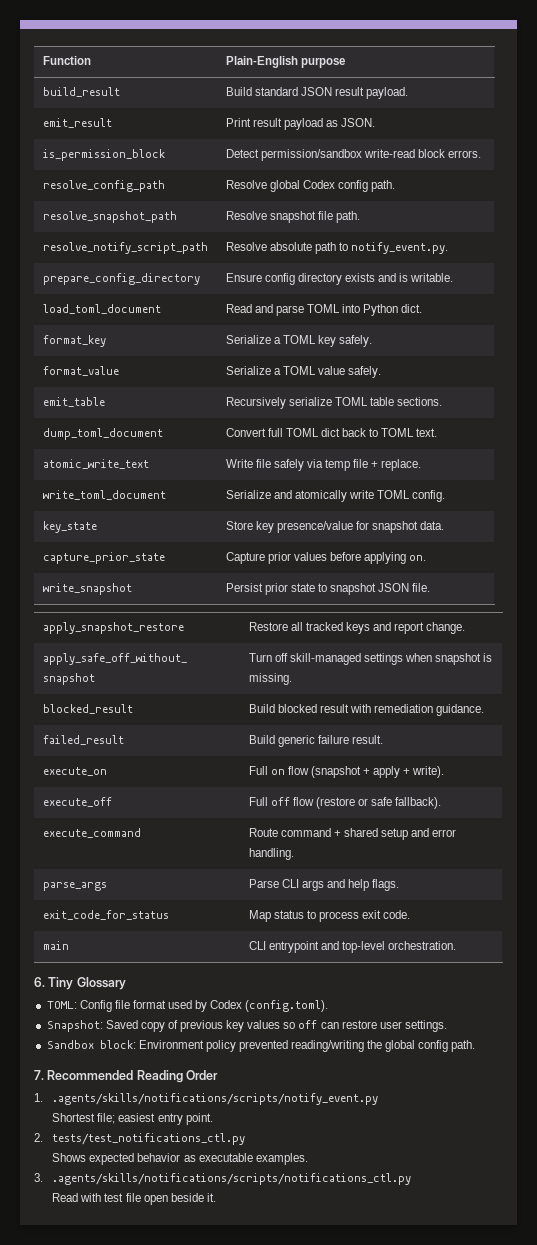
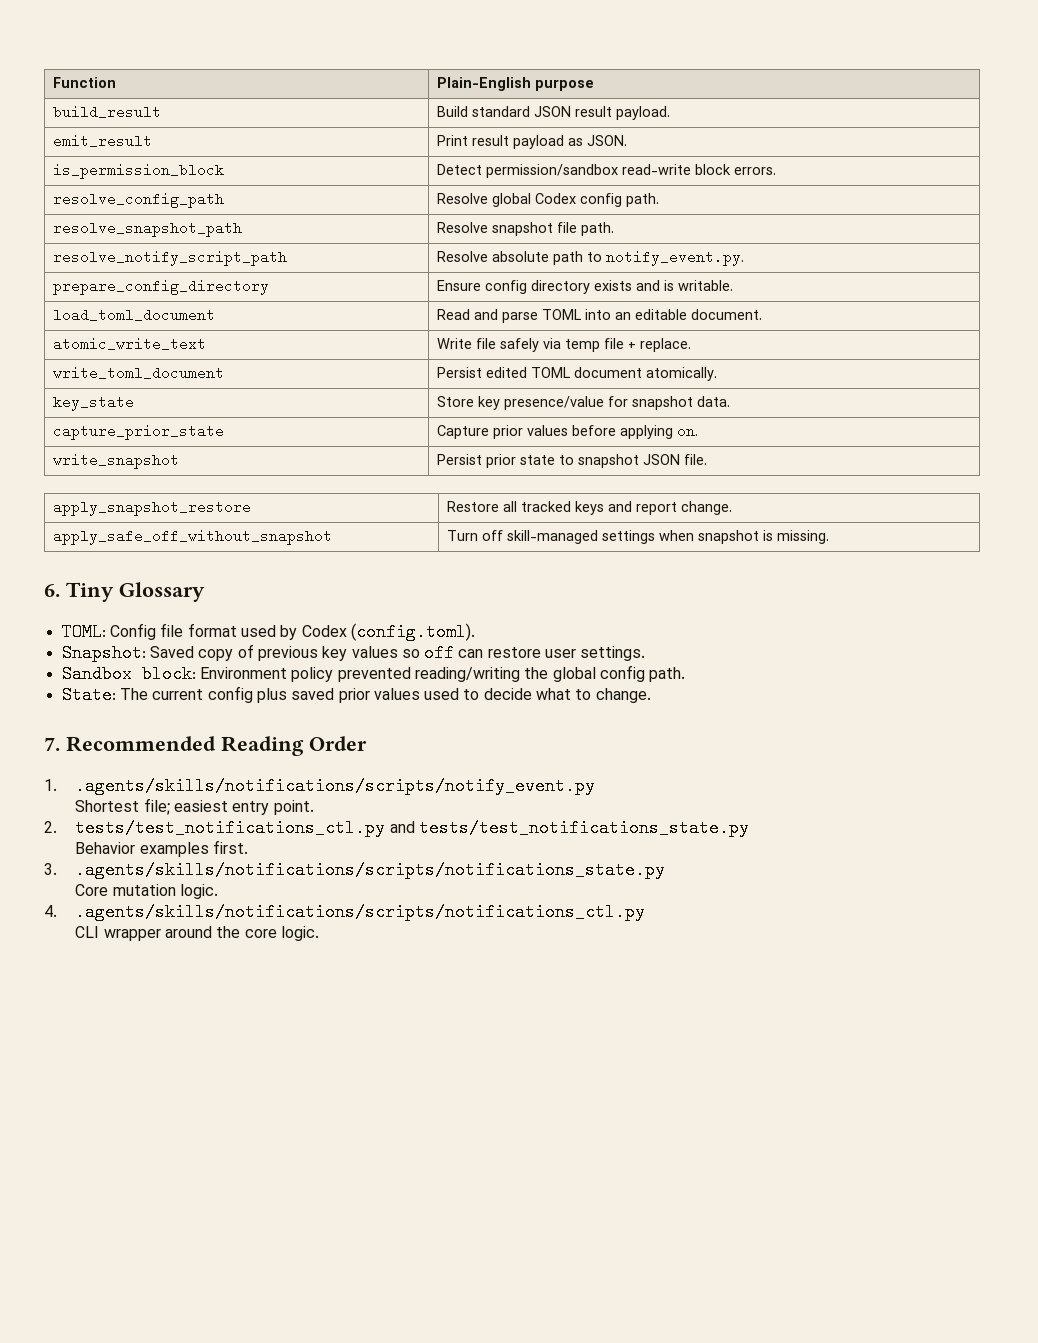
[363,149,415,158] write-read -> [622,164,692,175] read-write
[363,304,423,316] [42,335,106,347] [225,335,373,347] [42,366,119,376] [225,366,382,378] [42,397,105,407] [225,397,443,409] [42,428,163,440] [225,428,438,437] Python dict. // format_key | Serialize a TOML key safely. // format_value | Serialize a TOML value safely. // emit_table | Recursively serialize TOML table sections. // dump_toml_document | Convert full TOML dict back to TOML text. -> [615,309,763,320] an editable document.
[225,490,446,502] Serialize and atomically write TOML config. -> [437,367,718,381] Persist edited TOML document atomically.
[42,704,133,714] [248,704,485,716] [42,735,124,745] [248,735,384,747] [42,767,107,776] [248,766,445,778] [42,797,112,807] [248,797,442,809] [42,828,141,838] [248,828,457,840] [248,848,294,860] [42,882,107,891] [248,879,400,891] [42,910,169,920] [248,910,411,922] [42,941,69,950] [248,941,457,953] // blocked_result | Build blocked result with remediation guidance. // failed_result | Build generic failure result. // execute_on | Full on flow (snapshot + apply + write). // execute_off | Full off flow (restore or safe fallback). // execute_command | Route command + shared setup and error handling. // parse_args | Parse CLI args and help flags. // exit_code_for_status | Map status to process exit code. // main | CLI entrypoint and top-level orchestration. -> (830, 537) none
(476, 1046) none -> [61,686,651,704] // State: The current config plus saved prior values used to decide what to change.
[52,1153,308,1165] [34,1173,412,1185] [52,1193,216,1205] // Shows expected behavior as executable examples. // 3. .agents/skills/notifications/scripts/notifications_ctl.py // Read with test file open beside it. -> [389,819,749,837] [75,840,248,857] [44,861,666,879] [75,884,218,899] [44,903,646,921] [75,926,319,941] and tests/test_notifications_state.py // Behavior examples first. // 3. .agents/skills/notifications/scripts/notifications_state.py // Core mutation logic. // 4. .agents/skills/notifications/scripts/notifications_ctl.py // CLI wrapper around the core logic.

